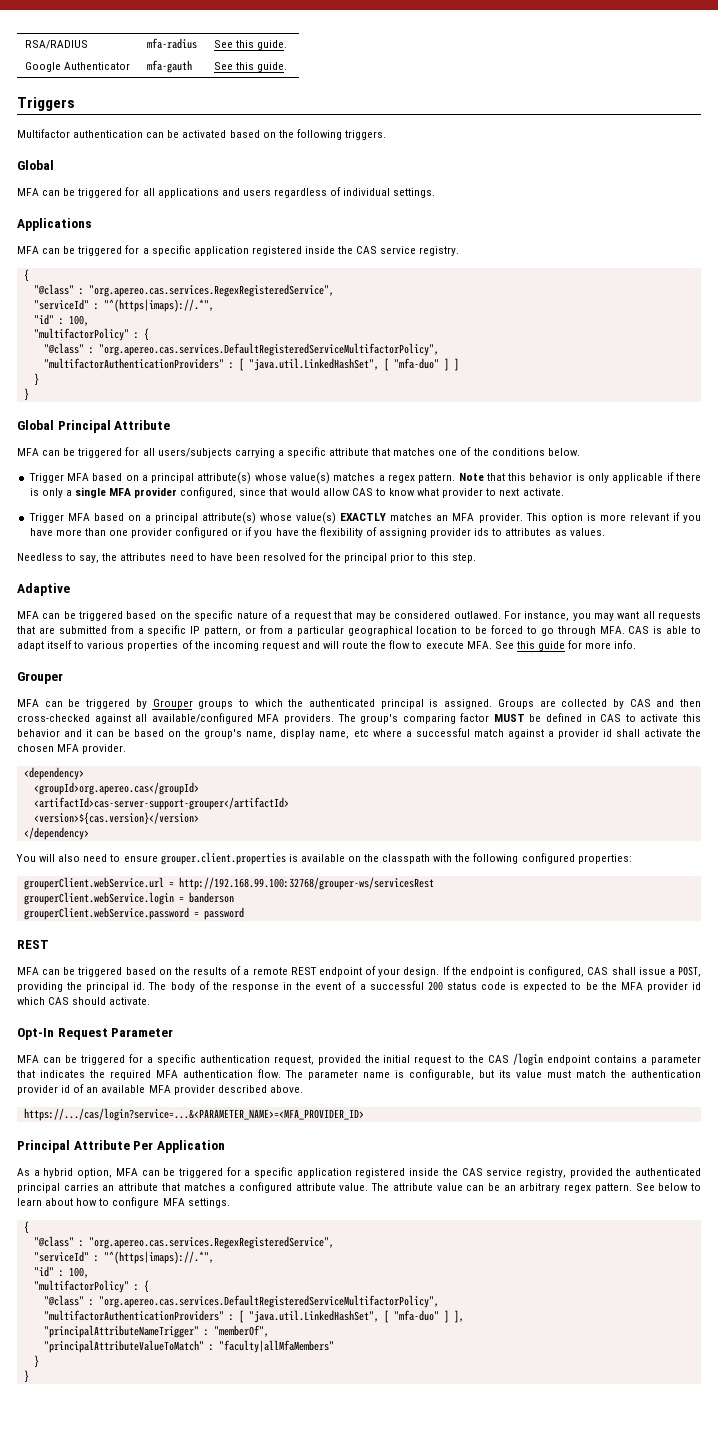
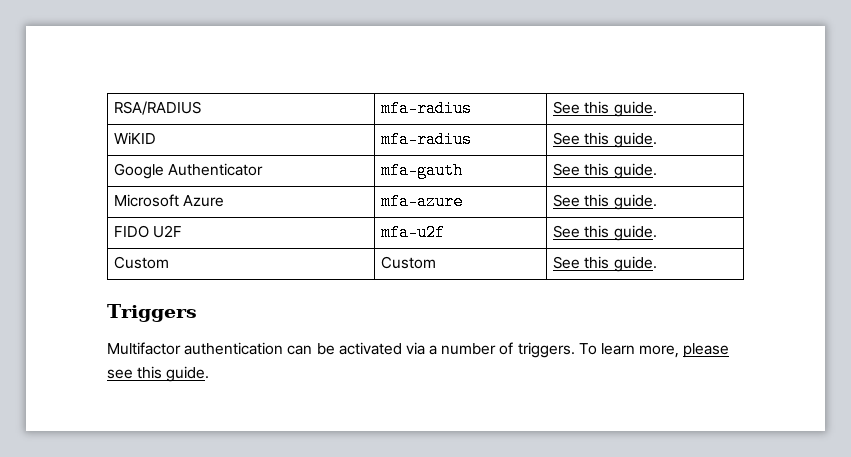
(288, 45) none -> [114,132,157,144] [381,131,473,148] [553,132,657,148] // WiKID | mfa-radius | See this guide.
(288, 67) none -> [114,194,225,207] [381,193,464,210] [553,194,657,210] [114,225,183,238] [381,224,446,241] [553,225,657,241] [114,256,170,269] [381,256,437,269] [553,256,657,272] // Microsoft Azure | mfa-azure | See this guide. // FIDO U2F | mfa-u2f | See this guide. // Custom | Custom | See this guide.
[229,129,386,140] [17,160,54,170] [17,187,436,198] [17,218,92,231] [17,245,460,256] [23,269,29,282] [33,284,334,297] [33,299,214,312] [33,314,89,326] [33,328,149,341] [43,343,439,356] [43,358,459,371] [33,373,39,386] [23,388,29,401] [17,420,171,433] [17,447,580,458] [28,472,701,484] [29,487,564,498] [28,512,701,524] [29,527,605,538] [17,552,476,563] [17,583,70,596] [17,610,701,621] [17,625,701,636] [17,640,637,651] [17,672,63,684] [17,699,702,709] [17,713,702,724] [17,728,701,739] [17,744,127,754] [23,767,84,780] [33,782,199,795] [33,797,289,810] [33,812,199,825] [23,827,89,840] [16,852,632,865] [23,877,434,890] [23,892,234,905] [23,907,244,920] [17,940,49,949] [17,966,702,977] [17,981,702,992] [17,997,151,1005] [17,1028,174,1040] [17,1053,701,1066] [17,1069,701,1080] [17,1084,303,1095] [23,1108,364,1121] [17,1140,225,1153] [17,1167,701,1178] [17,1182,701,1193] [17,1197,230,1208] [23,1221,29,1234] [33,1236,334,1249] [33,1251,214,1264] [33,1266,89,1278] [33,1280,149,1293] [43,1295,439,1308] [43,1310,464,1323] [43,1325,269,1338] [43,1340,334,1353] [33,1355,39,1368] [23,1370,29,1383] based on the following triggers. // Global // MFA can be triggered for all applications and users regardless of individual settings. // Applications // MFA can be triggered for a specific application registered inside the CAS service registry. // { // "@class" : "org.apereo.cas.services.RegexRegisteredService", // "serviceId" : "^(https|imaps)://.*", // "id" : 100, // "multifactorPolicy" : { // "@class" : "org.apereo.cas.services.DefaultRegisteredServiceMultifactorPolicy", // "multifactorAuthenticationProviders" : [ "java.util.LinkedHashSet", [ "mfa-duo" ] ] // } // } // Global Principal Attribute // MFA can be triggered for all users/subjects carrying a specific attribute that matches one of the conditions below. // Trigger MFA based on a principal attribute(s) whose value(s) matches a regex pattern. Note that this behavior is only applicable if there is only a single MFA provider configured, since that would allow CAS to know what provider to next activate. // Trigger MFA based on a principal attribute(s) whose value(s) EXACTLY matches an MFA provider. This option is more relevant if you have more than one provider configured or if you have the flexibility of assigning provider ids to attributes as values. // Needless to say, the attributes need to have been resolved for the principal prior to this step. // Adaptive // MFA can be triggered based on the specific nature of a request that may be considered outlawed. For instance, you may want all requests that are submitted from a specific IP pattern, or from a particular geographical location to be forced to go through MFA. CAS is able to adapt itself to various properties of the incoming request and will route the flow to execute MFA. See this guide for more info. // Grouper // MFA can be triggered by Grouper groups to which the authenticated principal is assigned. Groups are collected by CAS and then cross-checked against all available/configured MFA providers. The group's comparing factor MUST be defined in CAS to activate this behavior and it can be based on the group's name, display name, etc where a successful match against a provider id shall activate the chosen MFA provider. // <dependency> // <groupId>org.apereo.cas</groupId> // <artifactId>cas-server-support-grouper</artifactId> // <version>${cas.version}</version> // </dependency> // You will also need to ensure grouper.client.properties is available on the classpath with the following configured properties: // grouperClient.webService.url = http://192.168.99.100:32768/grouper-ws/servicesRest // grouperClient.webService.login = banderson // grouperClient.webService.password = password // REST // MFA can be triggered based on the results of a remote REST endpoint of your design. If the endpoint is configured, CAS shall issue a POST, providing the principal id. The body of the response in the event of a successful 200 status code is expected to be the MFA provider id which CAS should activate. // Opt-In Request Parameter // MFA can be triggered for a specific authentication request, provided the initial request to the CAS /login endpoint contains a parameter that indicates the required MFA authentication flow. The parameter name is configurable, but its value must match the authentication provider id of an available MFA provider described above. // https://.../cas/login?service=...&<PARAMETER_NAME>=<MFA_PROVIDER_ID> // Principal Attribute Per Application // As a hybrid option, MFA can be triggered for a specific application registered inside the CAS service registry, provided the authenticated principal carries an attribute that matches a configured attribute value. The attribute value can be an arbitrary regex pattern. See below to learn about how to configure MFA settings. // { // "@class" : "org.apereo.cas.services.RegexRegisteredService", // "serviceId" : "^(https|imaps)://.*", // "id" : 100, // "multifactorPolicy" : { // "@class" : "org.apereo.cas.services.DefaultRegisteredServiceMultifactorPolicy", // "multifactorAuthenticationProviders" : [ "java.util.LinkedHashSet", [ "mfa-duo" ] ], // "principalAttributeNameTrigger" : "memberOf", // "principalAttributeValueToMatch" : "faculty|allMfaMembers" // } // } -> [405,342,730,358] [107,366,210,382] via a number of triggers. To learn more, please see this guide.

